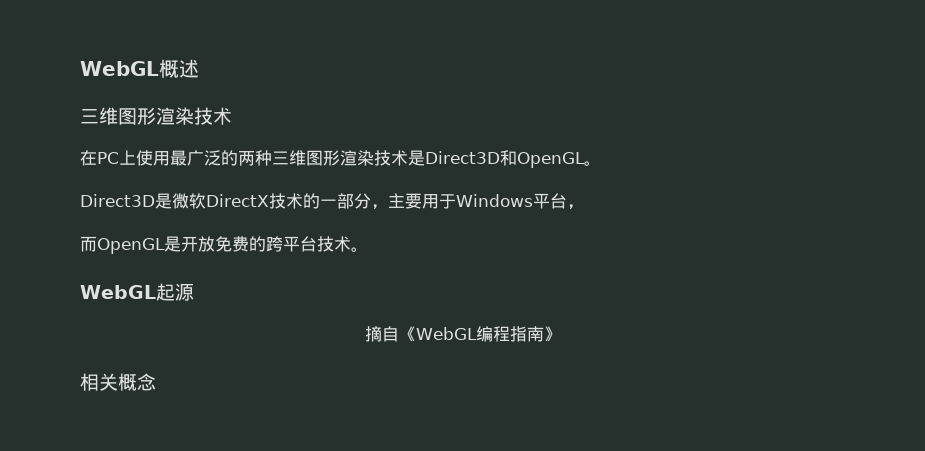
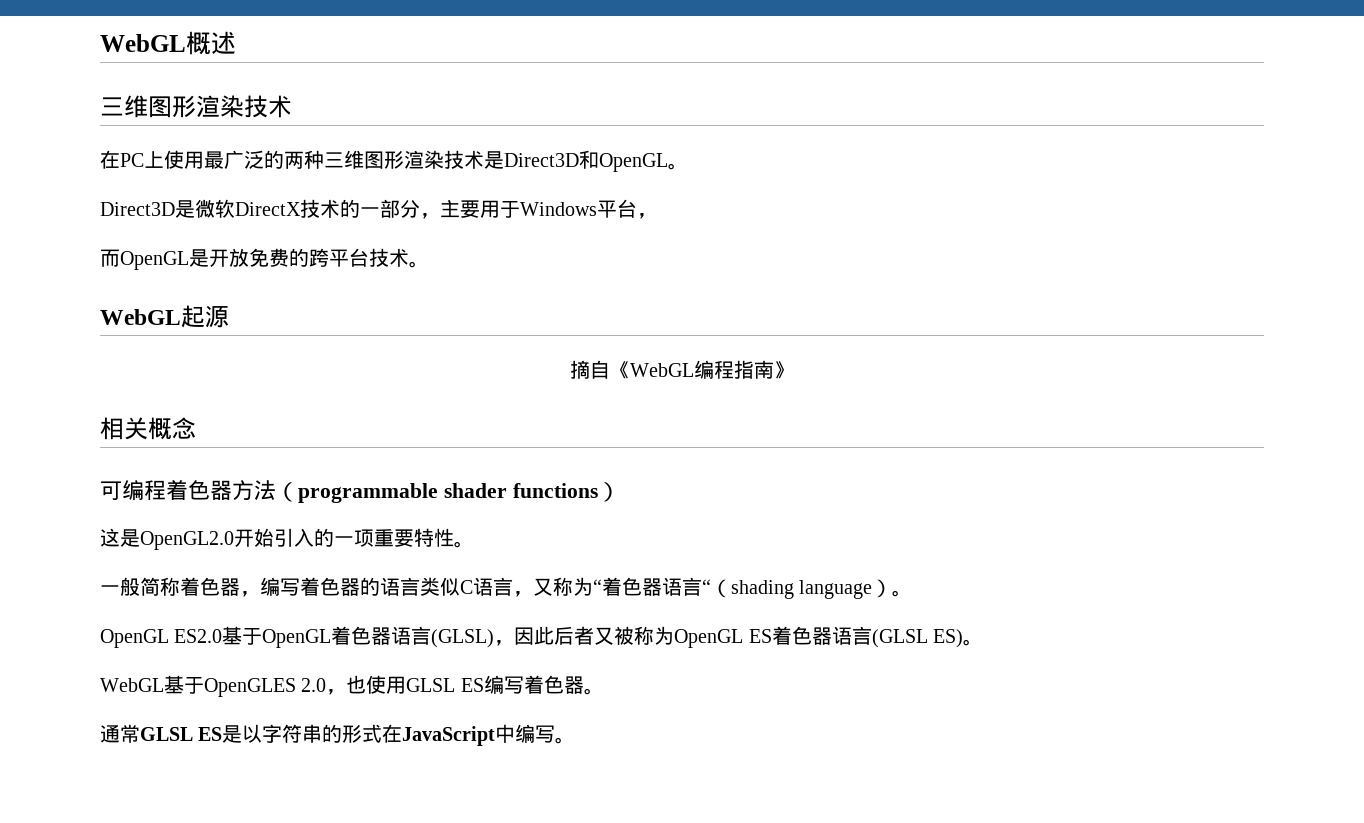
(156, 382) none -> [100,480,620,503] [100,528,474,550] [100,577,913,599] [100,626,984,648] [100,675,604,697] [100,724,576,746] // 可编程着色器方法（programmable shader functions） // 这是OpenGL2.0开始引入的一项重要特性。 // 一般简称着色器，编写着色器的语言类似C语言，又称为“着色器语言“（shading language）。 // OpenGL ES2.0基于OpenGL着色器语言(GLSL)，因此后者又被称为OpenGL ES着色器语言(GLSL ES)。 // WebGL基于OpenGLES 2.0，也使用GLSL ES编写着色器。 // 通常GLSL ES是以字符串的形式在JavaScript中编写。

